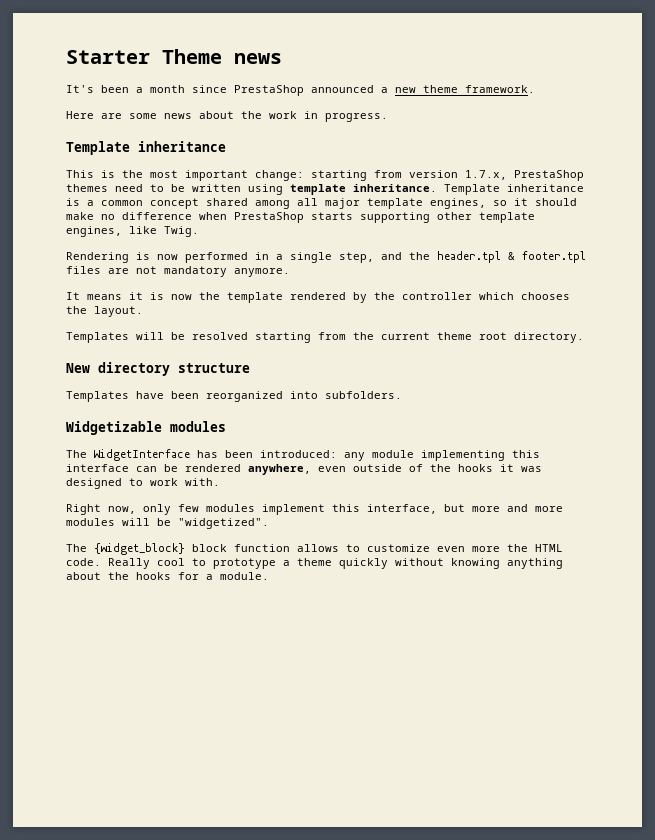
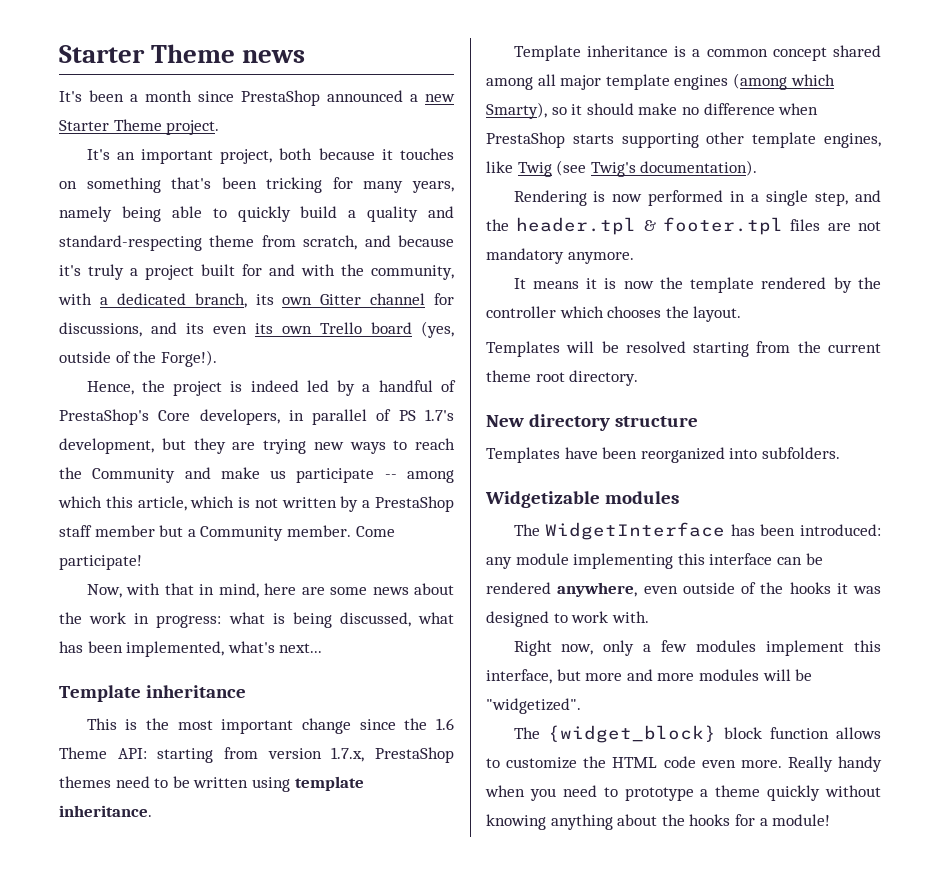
[423,85,535,93] [66,111,94,119] theme framework. // Here -> [59,119,220,135] [86,148,454,164] [59,177,454,193] [59,206,454,222] [59,235,454,251] [59,264,454,280] [58,293,454,308] [59,321,454,338] [59,350,217,367] [86,380,457,396] [59,409,454,425] [59,438,455,454] [59,467,454,483] [58,496,454,512] [59,525,395,541] [59,555,142,570] [86,583,296,598] Starter Theme project. // It's an important project, both because it touches on something that's been tricking for many years, namely being able to quickly build a quality and standard-respecting theme from scratch, and because it's truly a project built for and with the community, with a dedicated branch, its own Gitter channel for discussions, and its even its own Trello board (yes, outside of the Forge!). // Hence, the project is indeed led by a handful of PrestaShop's Core developers, in parallel of PS 1.7's development, but they are trying new ways to reach the Community and make us participate -- among which this article, which is not written by a PrestaShop staff member but a Community member. Come participate! // Now, with that in mind, here
[325,113,388,122] progress. -> [156,612,454,628] [59,641,323,657] progress: what is being discussed, what has been implemented, what's next...
[255,170,304,181] change: -> [301,718,454,734] [59,747,147,759] change since the 1.6 Theme API:
(437, 188) none -> (152, 811) //
[430,198,486,209] engines, -> [674,73,835,90] [486,102,547,119] engines (among which Smarty),
[164,226,199,237] Twig. -> [517,160,758,177] Twig (see Twig's documentation).
(171, 509) none -> [643,644,652,652] a
[437,544,563,552] [66,558,185,569] even more the HTML code. Really cool -> [583,756,882,772] [485,785,597,801] the HTML code even more. Really handy when you need
[220,572,269,580] module. -> [772,814,831,826] module!

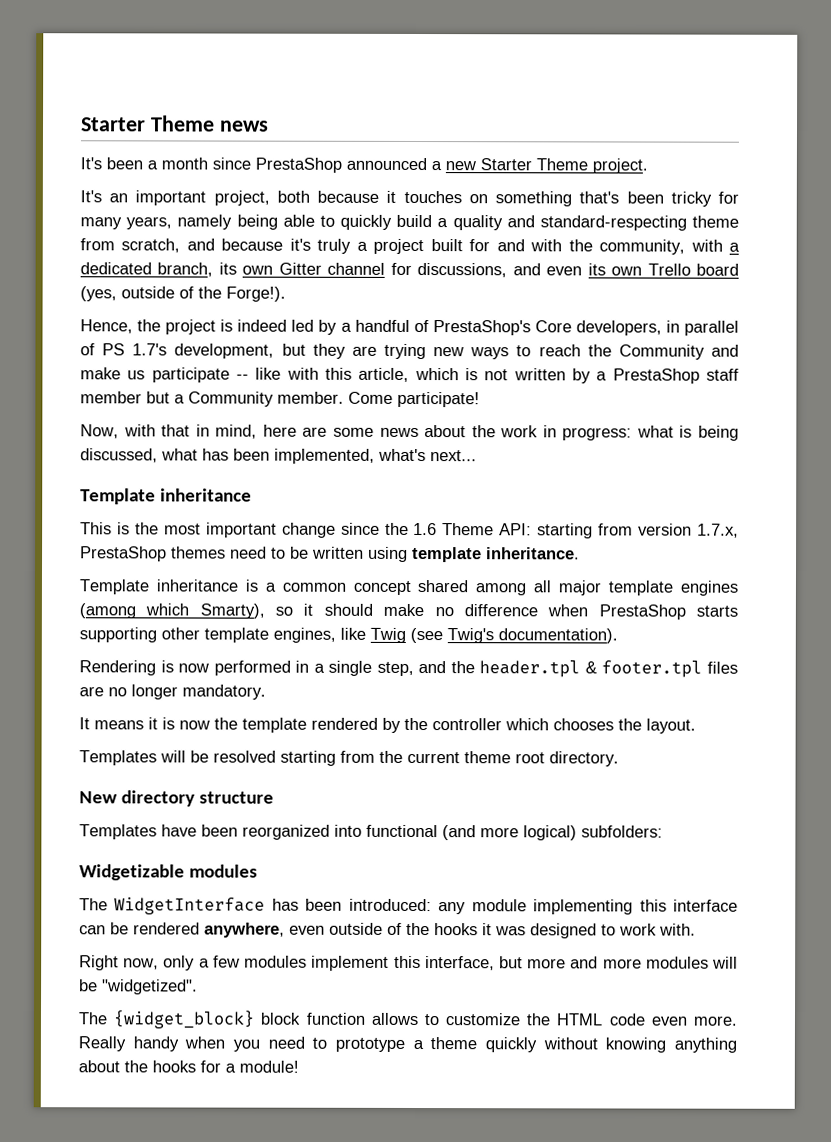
[266,177,323,193] tricking -> [670,191,712,207] tricky
[186,323,204,334] its -> (541, 269) none
[406,470,454,483] [58,496,102,508] among which -> [255,367,319,380] like with
[858,221,881,231] [486,248,634,264] not mandatory anymore. -> [108,684,266,700] no longer mandatory.
[761,447,840,459] subfolders. -> [366,824,663,841] functional (and more logical) subfolders:

